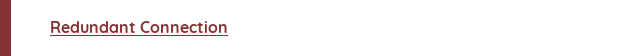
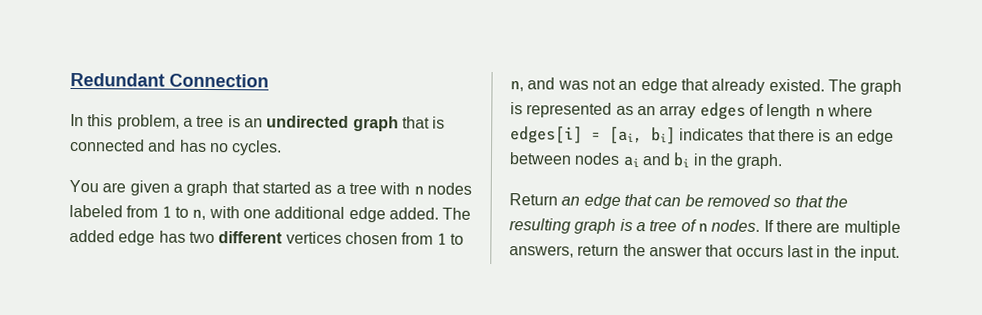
(229, 27) none -> [70,113,446,132] [70,138,283,156] [69,179,472,197] [69,204,472,223] [69,229,464,246] [510,77,903,95] [510,102,873,120] [510,126,894,145] [509,152,784,170] [509,193,848,209] [509,218,901,236] [509,243,900,261] // In this problem, a tree is an undirected graph that is connected and has no cycles. // You are given a graph that started as a tree with n nodes labeled from 1 to n, with one additional edge added. The added edge has two different vertices chosen from 1 to n, and was not an edge that already existed. The graph is represented as an array edges of length n where edges[i] = [ai, bi] indicates that there is an edge between nodes ai and bi in the graph. // Return an edge that can be removed so that the resulting graph is a tree of n nodes. If there are multiple answers, return the answer that occurs last in the input.

